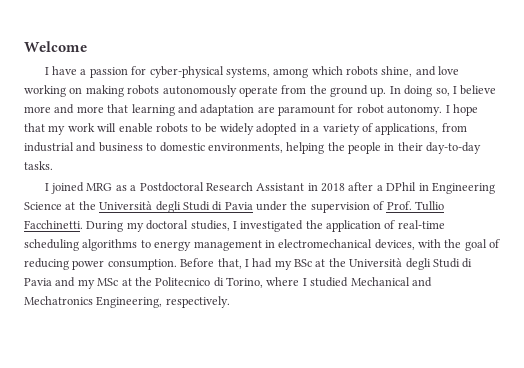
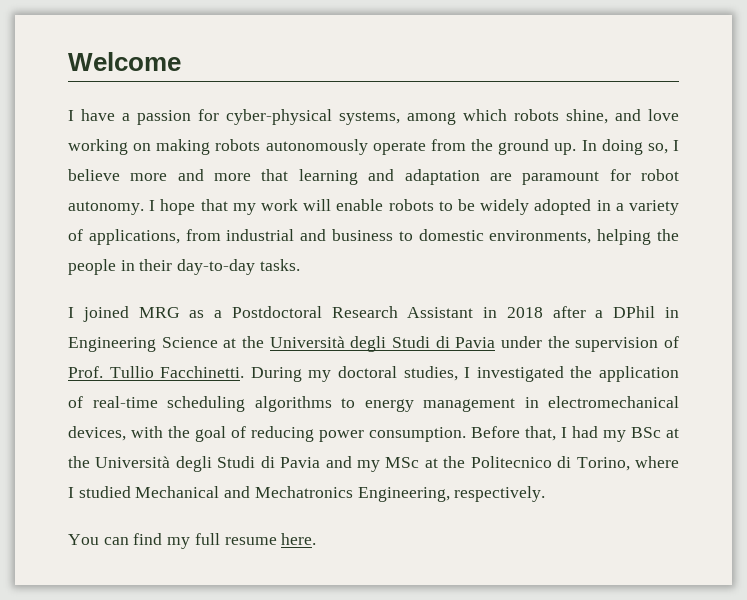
(230, 302) none -> [68,533,317,549] // You can find my full resume here.

